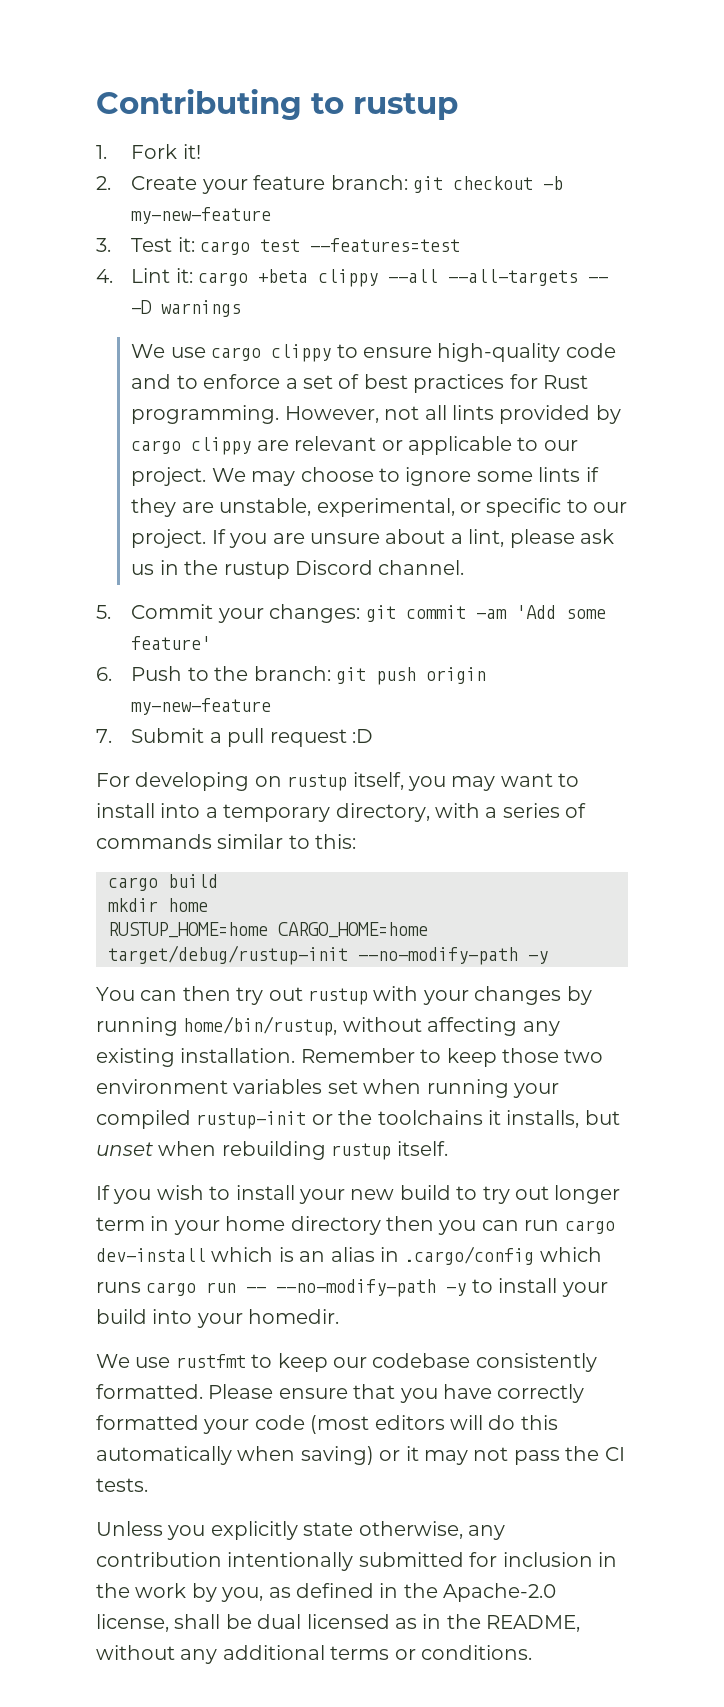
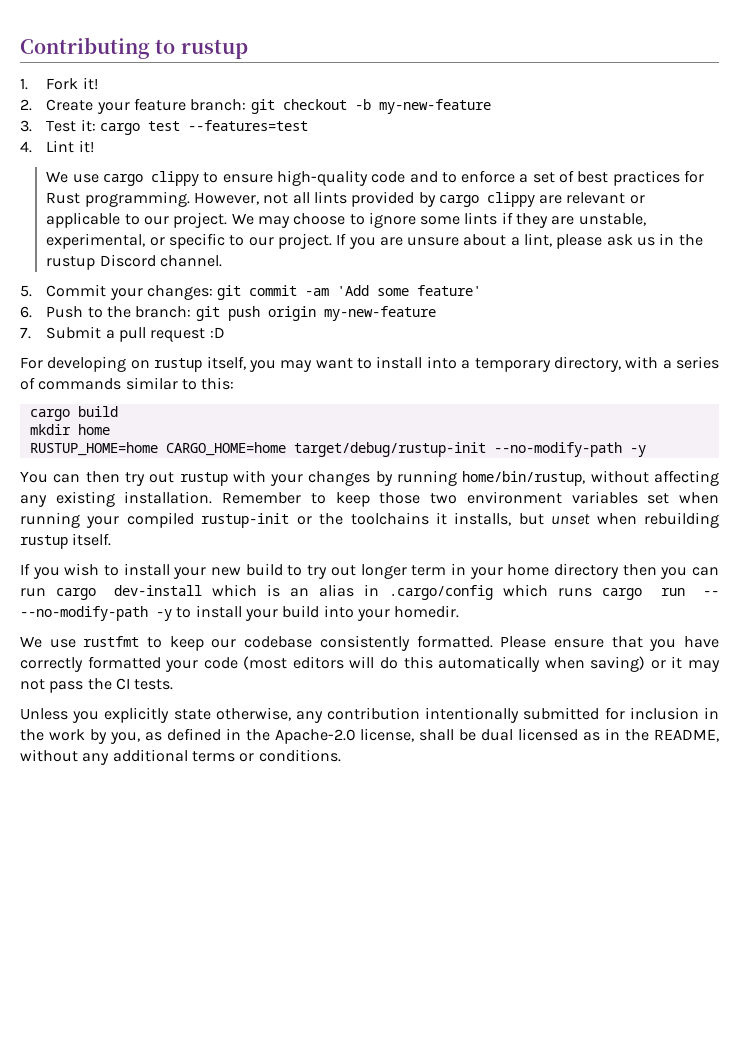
[175,268,609,287] [131,300,242,317] it: cargo +beta clippy --all --all-targets -- -D warnings -> [78,140,94,153] it!

